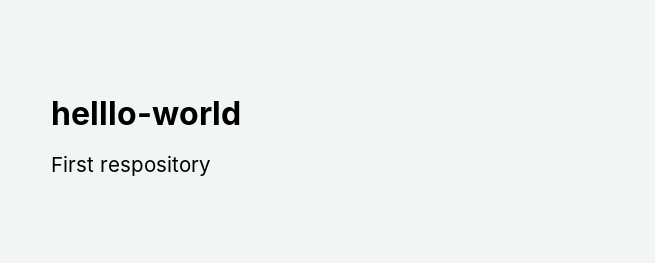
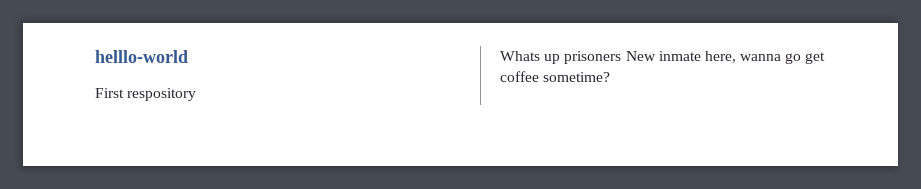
(211, 165) none -> [500,51,826,64] [500,71,611,82] // Whats up prisoners New inmate here, wanna go get coffee sometime?

